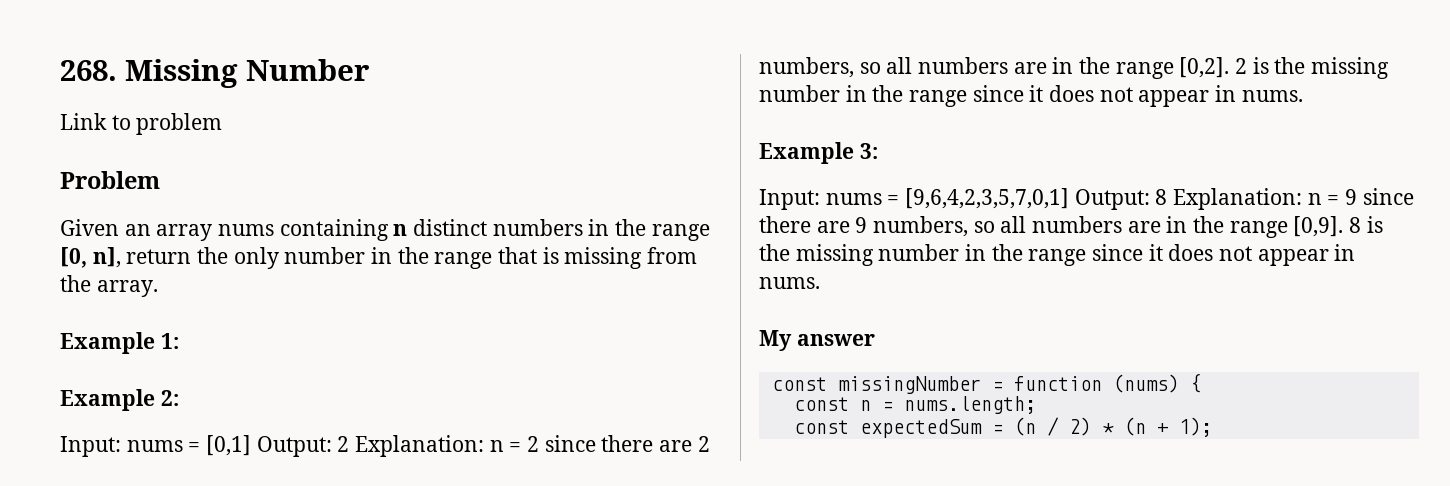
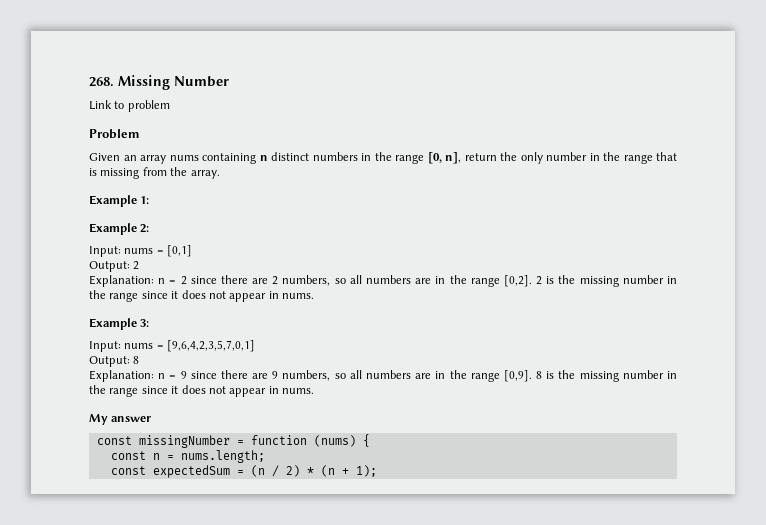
(252, 445) none -> (193, 251) //
(350, 444) none -> (140, 265) //
(1070, 198) none -> (256, 346) //
(1168, 197) none -> (140, 360) //

